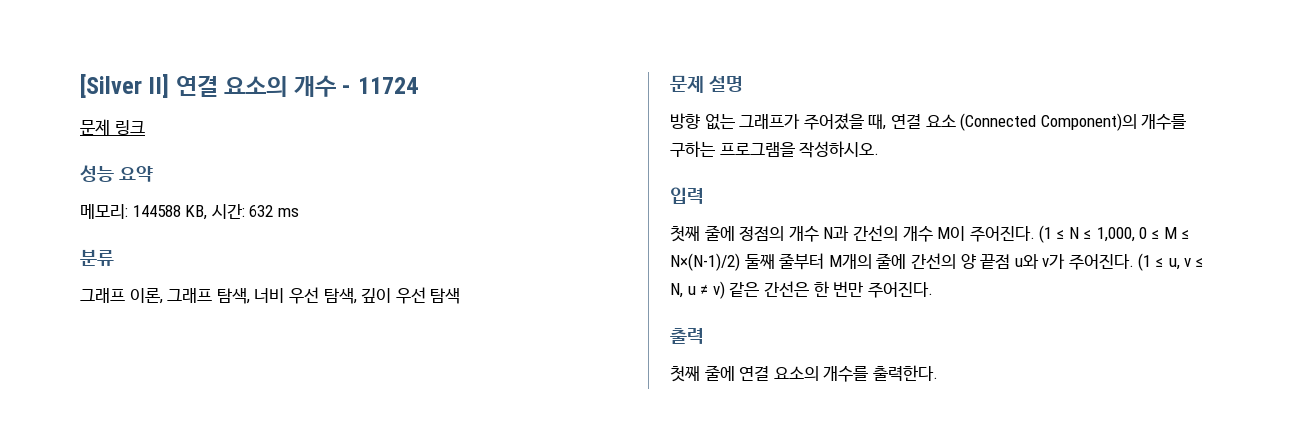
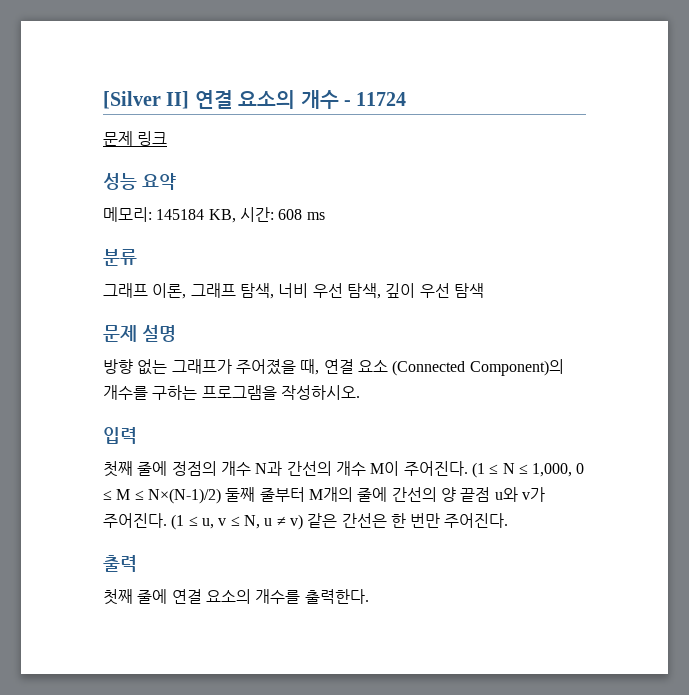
[132,205,181,217] 144588 -> [156,209,205,220] 145184
[249,205,274,217] 632 -> [278,209,303,220] 608

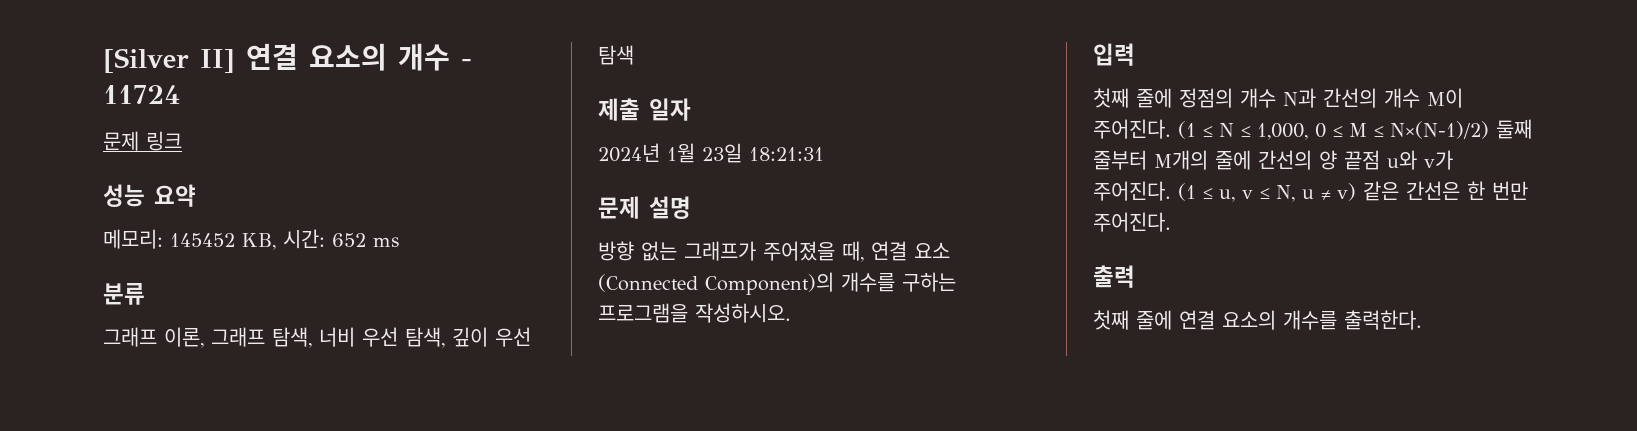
[156,209,205,220] 145184 -> [170,233,235,247] 145452
[278,209,303,220] 608 -> [332,233,366,247] 652
(484, 290) none -> [598,98,691,121] [598,143,824,163] // 제출 일자 // 2024년 1월 23일 18:21:31

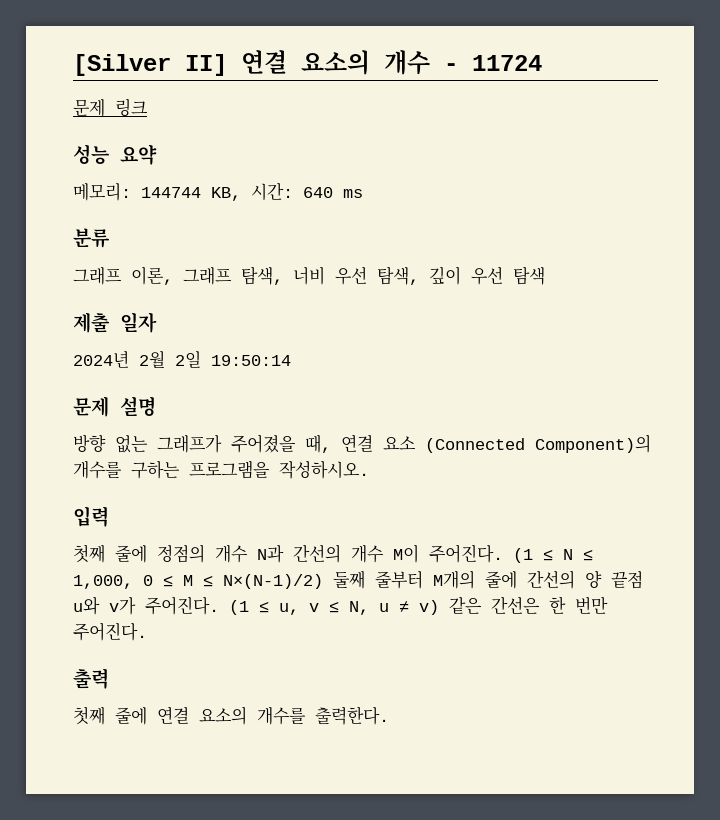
[170,233,235,247] 145452 -> [141,187,201,198] 144744
[332,233,366,247] 652 -> [303,187,333,198] 640
[667,143,824,163] 1월 23일 18:21:31 -> [139,351,291,368] 2월 2일 19:50:14

